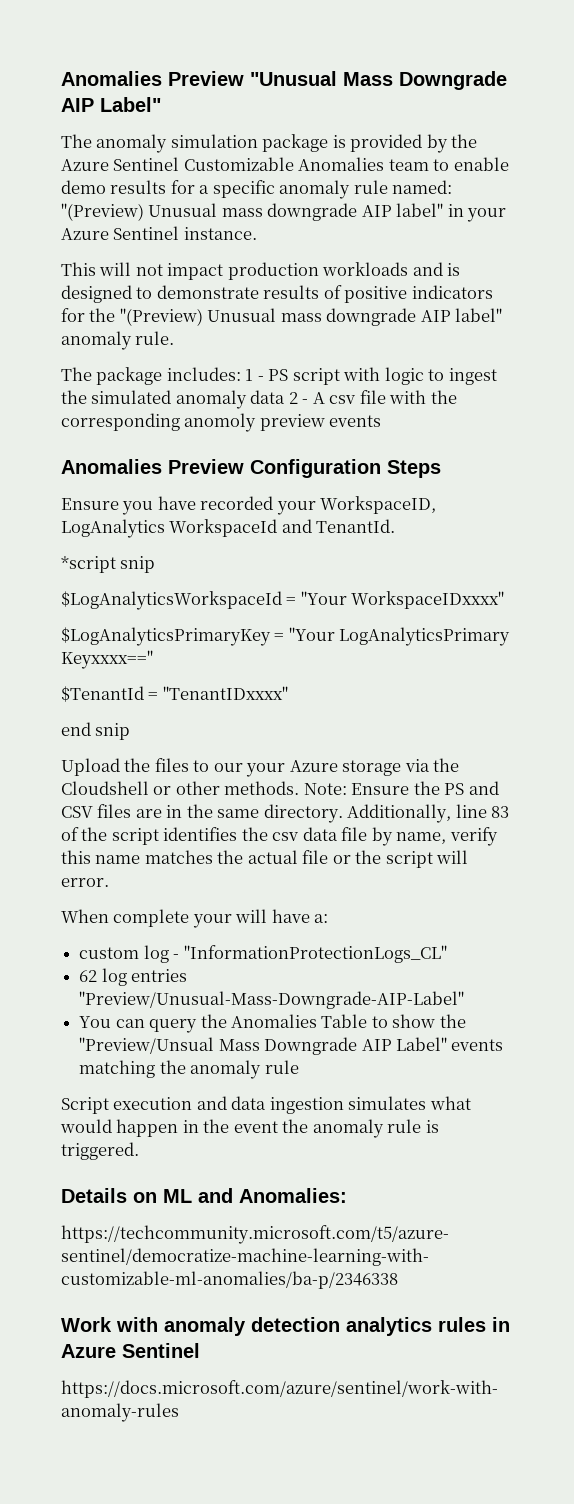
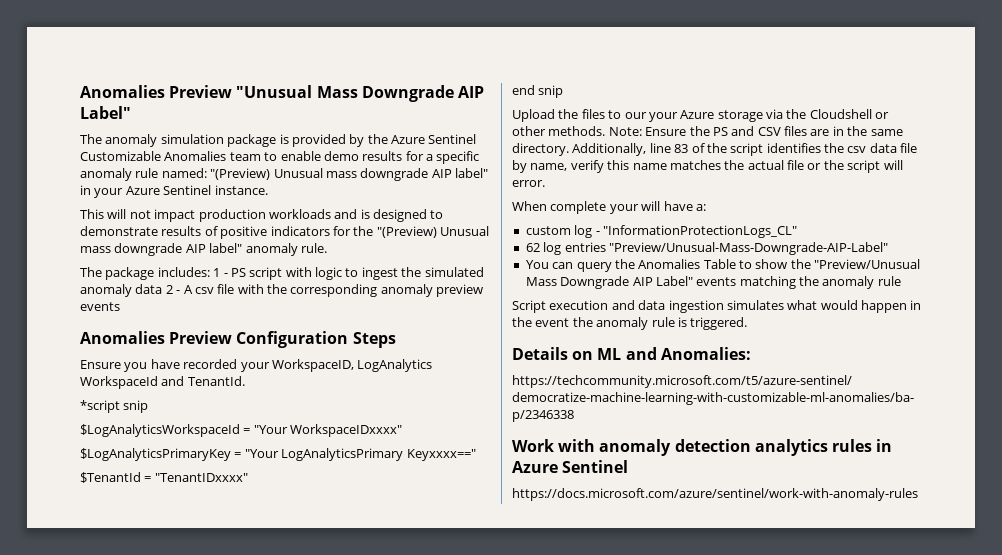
[184,413,257,432] anomoly -> [380,284,433,297] anomaly
[79,1037,215,1054] "Preview/Unsual -> [814,259,921,269] "Preview/Unusual

